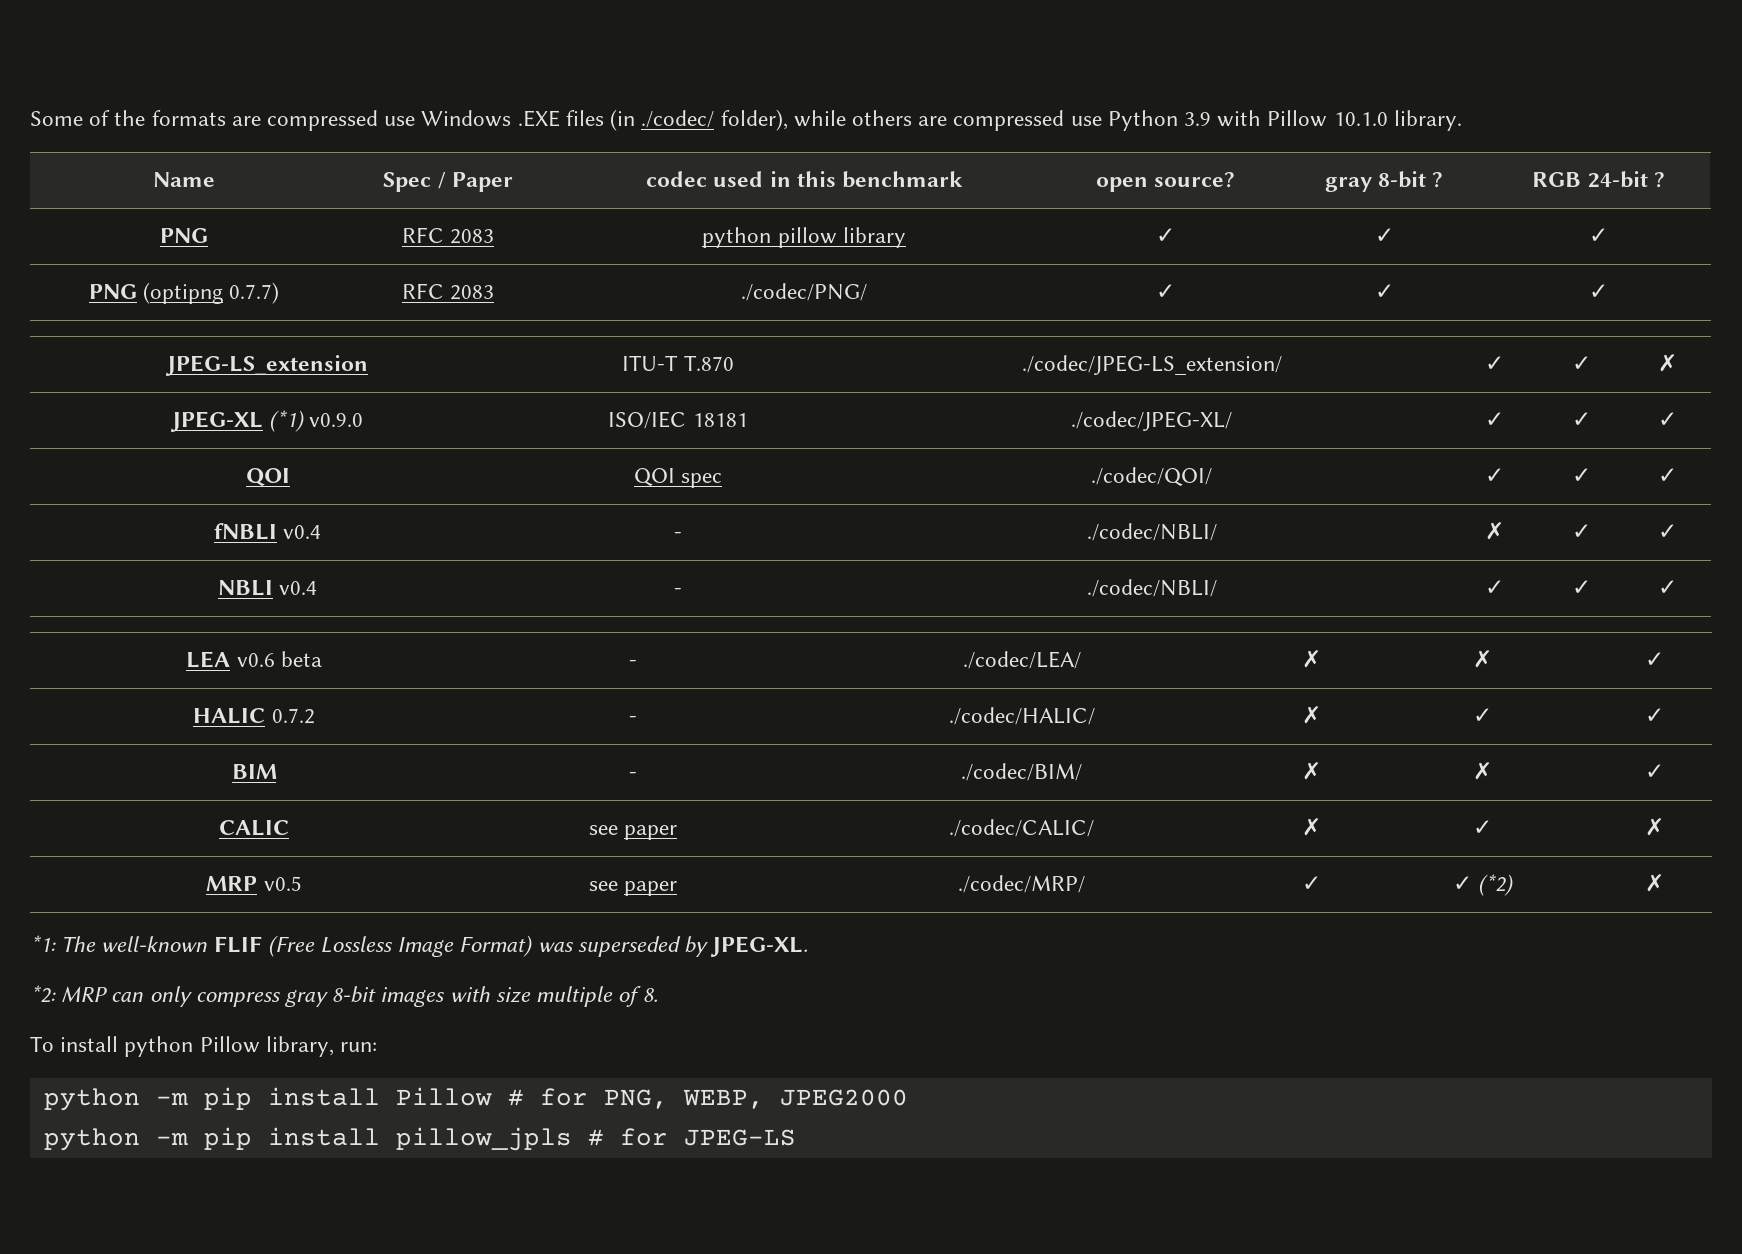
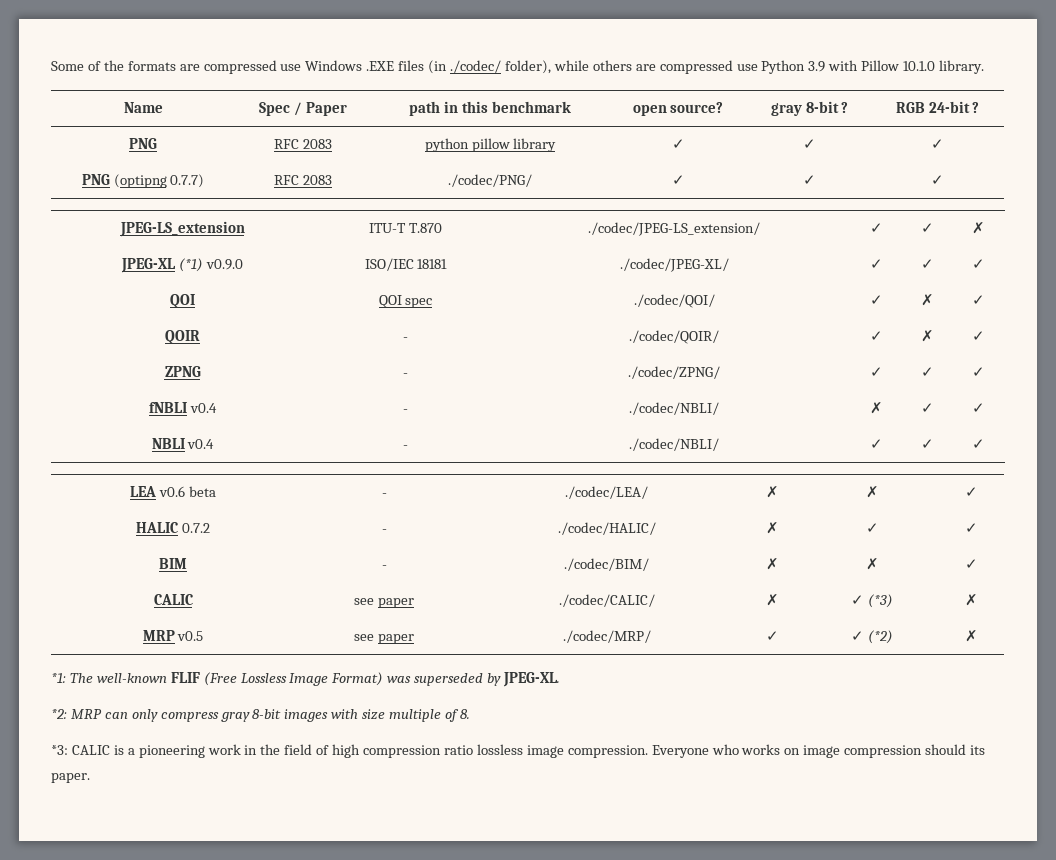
[646,171,764,187] codec used -> [409,101,441,116] path
(1504, 475) none -> [920,294,934,306] [972,295,985,305] [165,330,200,344] [403,337,408,341] [629,330,719,344] [869,331,883,341] [920,330,934,342] [972,331,985,341] [164,366,201,377] [403,373,408,377] [628,366,720,379] [869,367,883,377] | ✗ | ✓ // QOIR | - | ./codec/QOIR/ | ✓ | ✗ | ✓ // ZPNG | - | ./codec/ZPNG/ | ✓
(1492, 827) none -> [867,594,893,608] (*3)
[30,1036,378,1057] [43,1087,908,1111] [43,1127,796,1151] To install python Pillow library, run: // python -m pip install Pillow # for PNG, WEBP, JPEG2000 // python -m pip install pillow_jpls # for JPEG-LS -> [51,744,986,758] [51,773,90,783] *3: CALIC is a pioneering work in the field of high compression ratio lossless image compression. Everyone who works on image compression should its paper.

